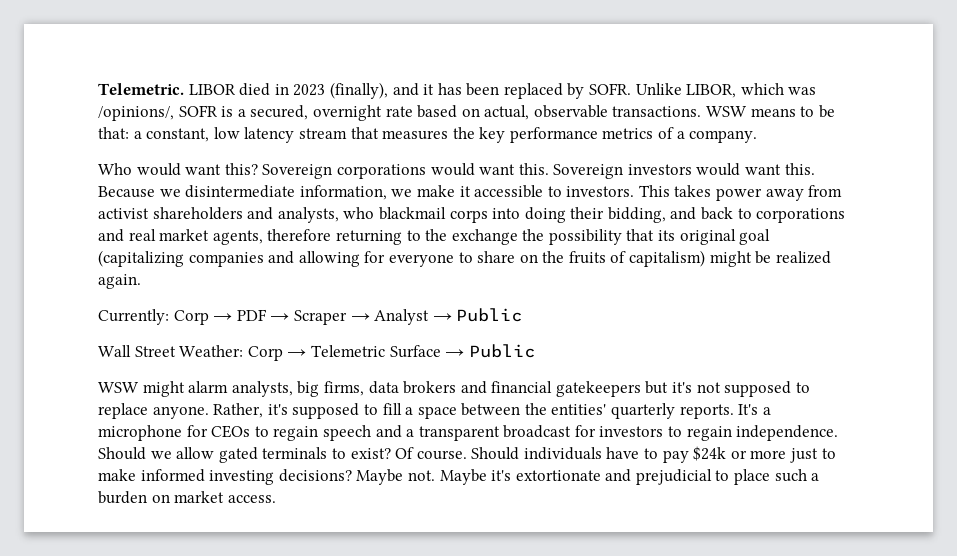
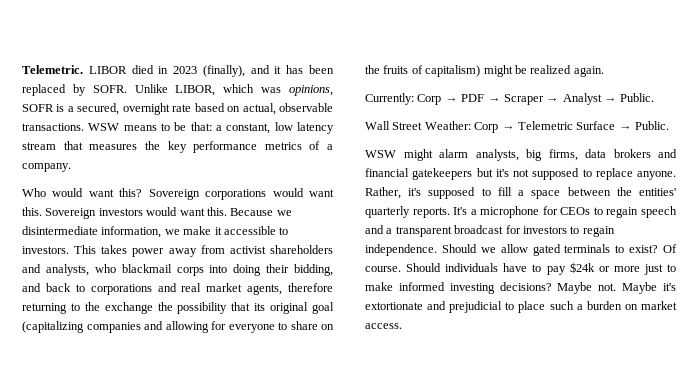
[98,106,174,121] /opinions/, -> [288,85,333,96] opinions,
[456,308,523,322] Public -> [620,93,655,102] Public.
[468,344,535,358] Public -> [635,121,669,130] Public.

